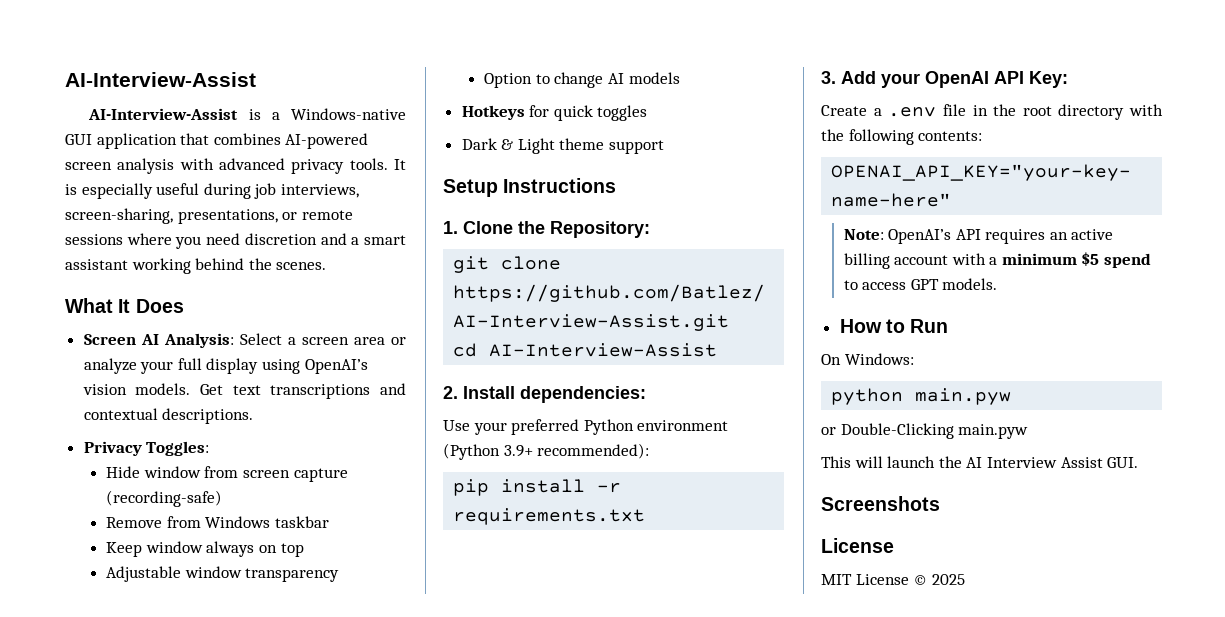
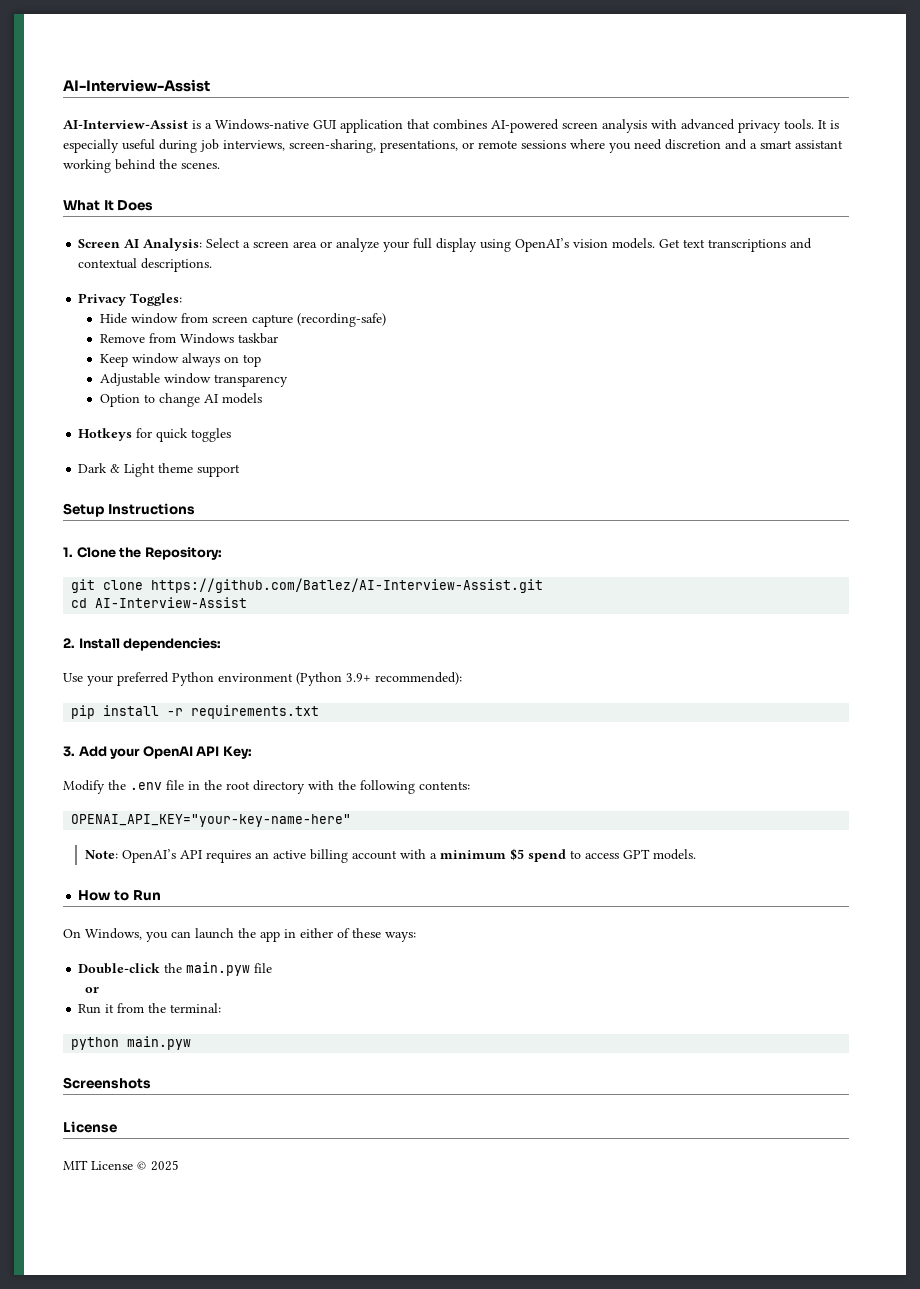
[821,105,882,116] Create a -> [63,780,126,794] Modify the
[844,353,914,365] [831,388,1012,405] [821,423,1029,439] [821,456,1139,468] Windows: // python main.pyw // or Double-Clicking main.pyw // This will launch the AI Interview Assist GUI. -> [85,928,416,942] [78,962,273,976] [84,987,99,993] [78,1003,222,1014] [71,1036,192,1050] Windows, you can launch the app in either of these ways: // Double-click the main.pyw file // or // Run it from the terminal: // python main.pyw

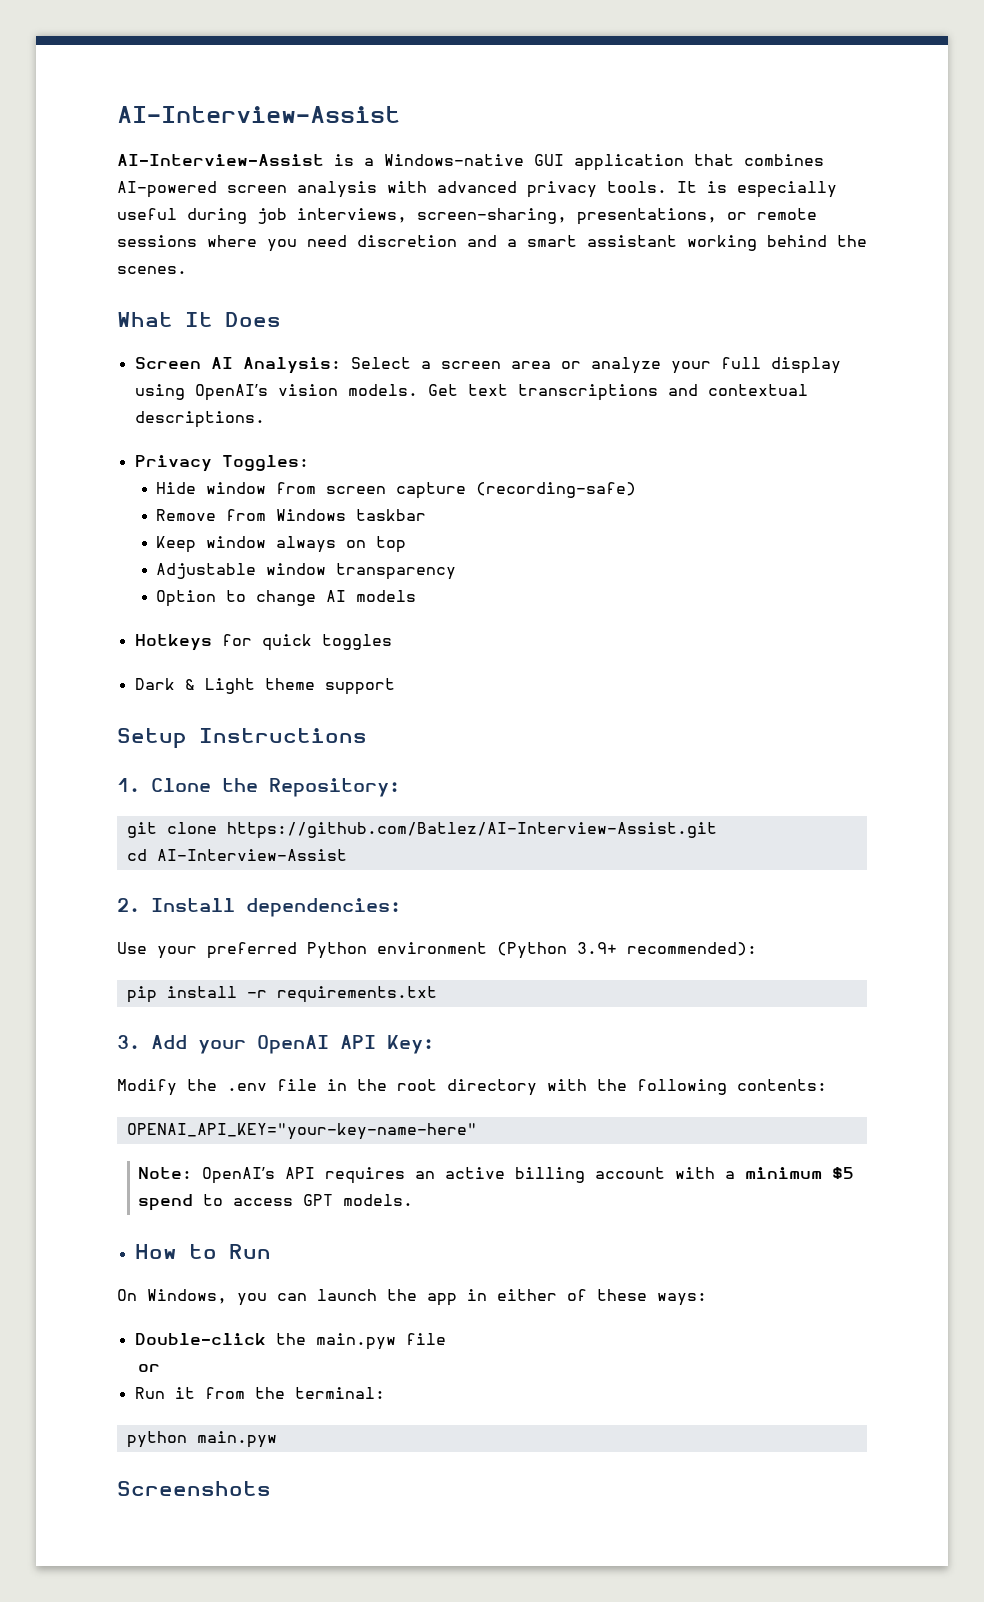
[63,1121,117,1133] [63,1160,179,1171] // License // MIT License © 2025 -> (271, 1488) none

